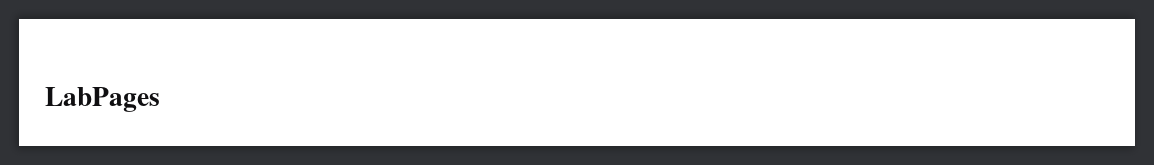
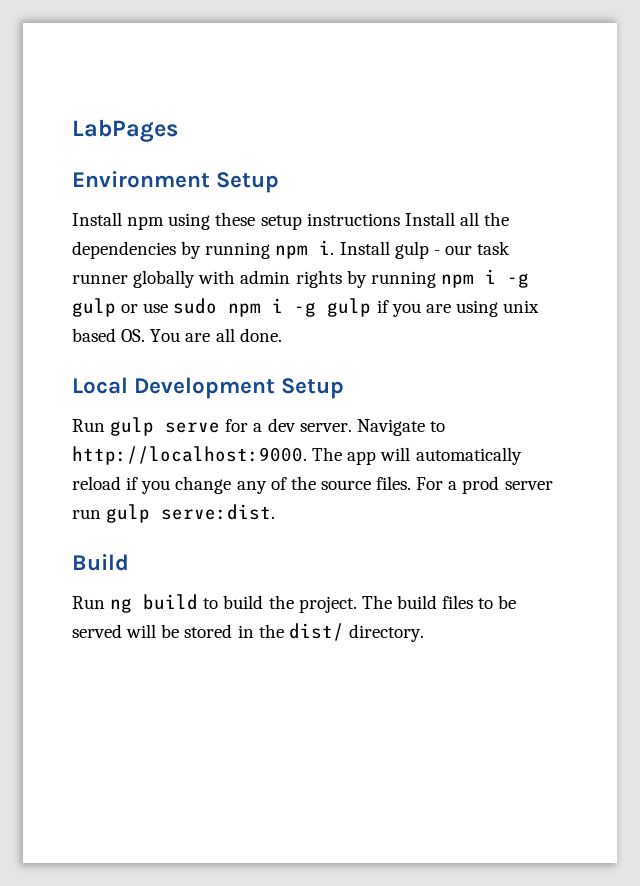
(160, 99) none -> [72,171,280,193] [72,212,510,230] [72,240,511,259] [72,269,529,288] [72,298,540,317] [72,328,282,342] [72,377,345,399] [72,417,445,436] [72,446,522,465] [72,476,553,494] [72,504,276,523] [72,554,129,571] [72,594,517,613] [72,623,424,642] // Environment Setup // Install npm using these setup instructions Install all the dependencies by running npm i. Install gulp - our task runner globally with admin rights by running npm i -g gulp or use sudo npm i -g gulp if you are using unix based OS. You are all done. // Local Development Setup // Run gulp serve for a dev server. Navigate to http://localhost:9000. The app will automatically reload if you change any of the source files. For a prod server run gulp serve:dist. // Build // Run ng build to build the project. The build files to be served will be stored in the dist/ directory.

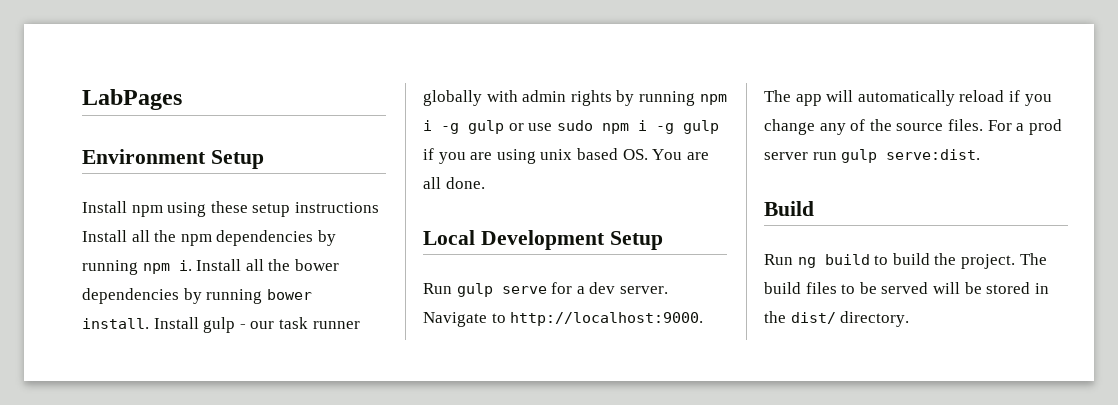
(510, 219) none -> [180,234,212,246] npm
(390, 248) none -> [245,259,339,271] [82,288,312,304] [82,317,199,329] all the bower dependencies by running bower install. Install

